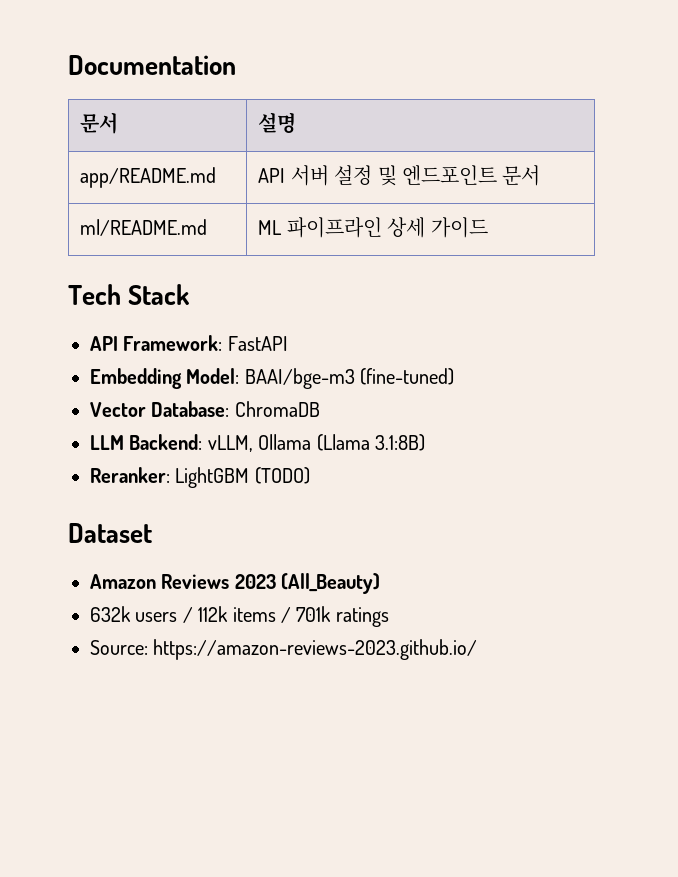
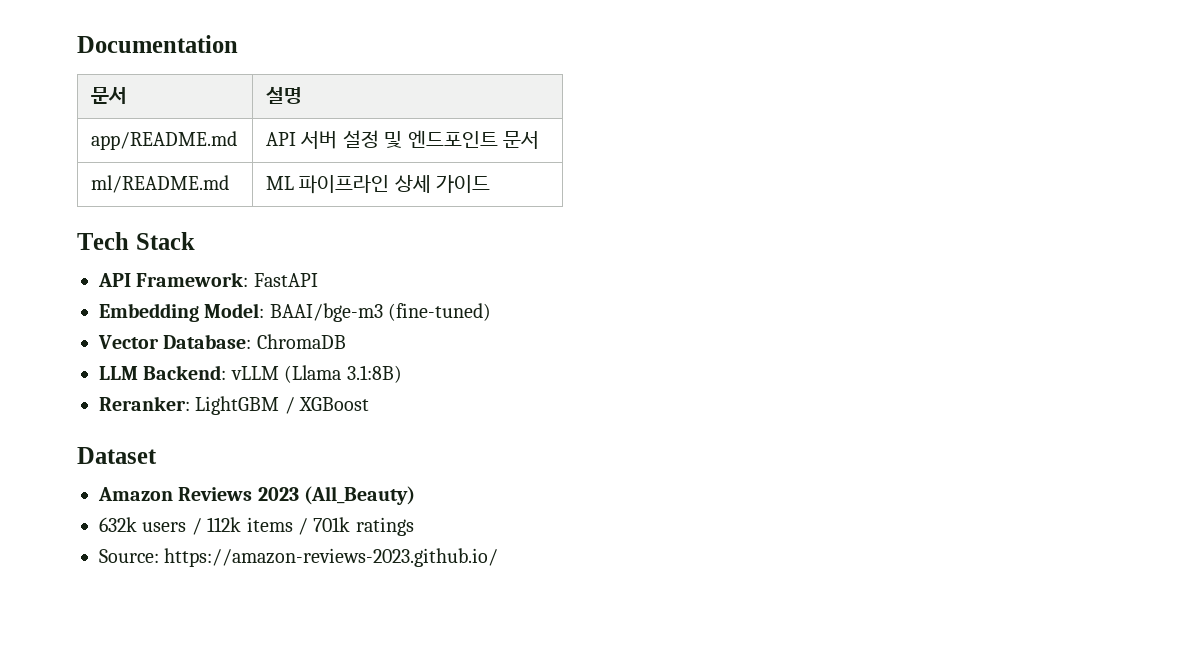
[207,434,312,452] vLLM, Ollama -> [230,366,279,380] vLLM
[254,467,310,484] (TODO) -> [284,397,370,414] / XGBoost

